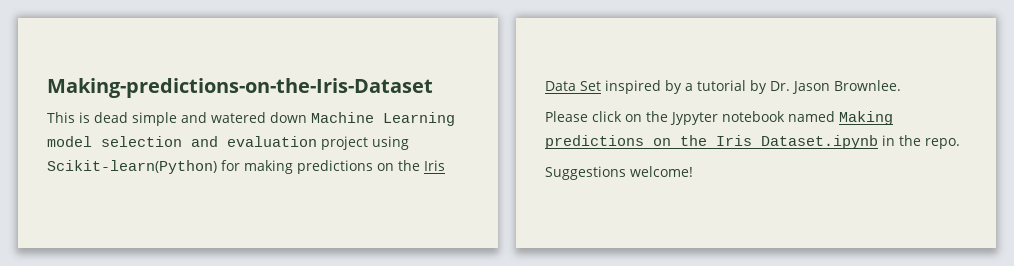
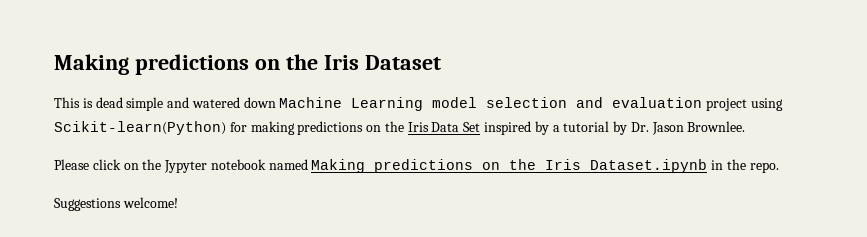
[47,78,433,98] Making-predictions-on-the-Iris-Dataset -> [54,54,441,75] Making predictions on the Iris Dataset

